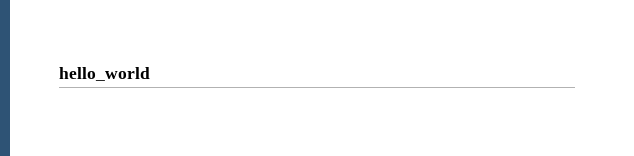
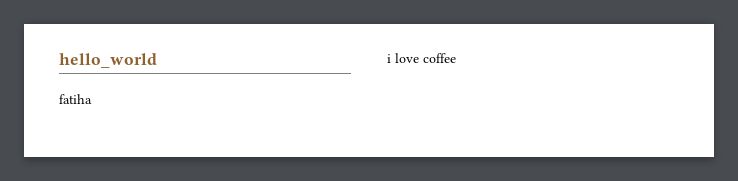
(150, 74) none -> [59,94,92,104] [387,53,456,63] // fatiha // i love coffee

